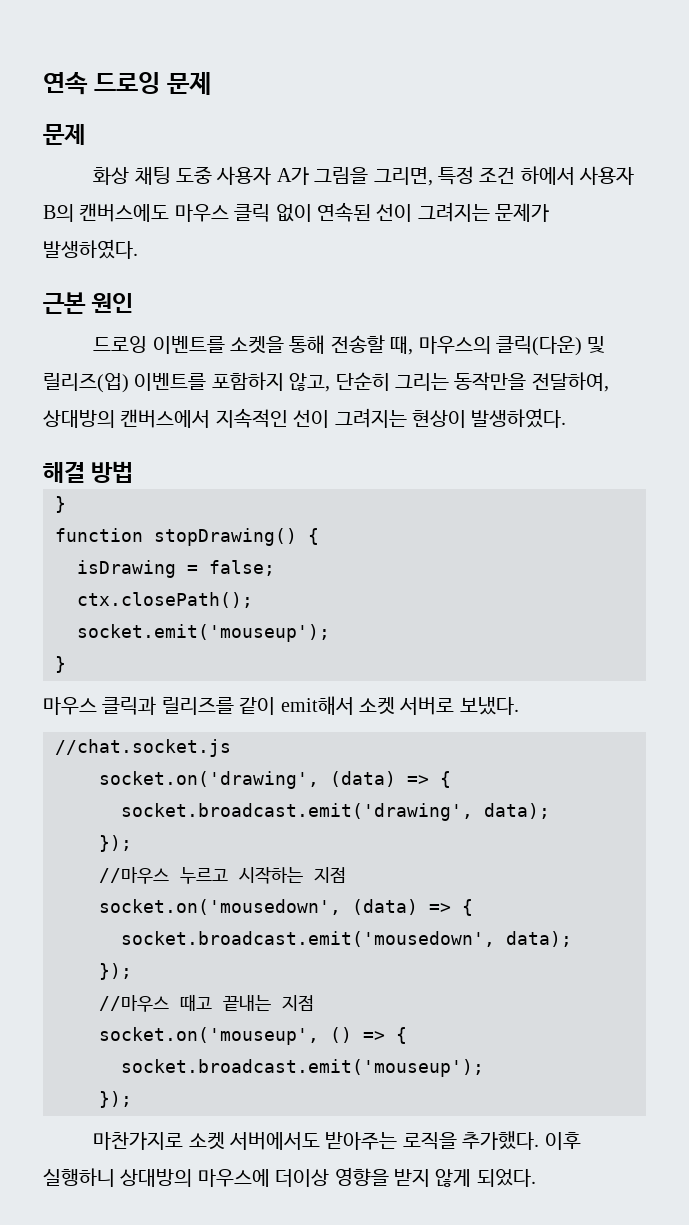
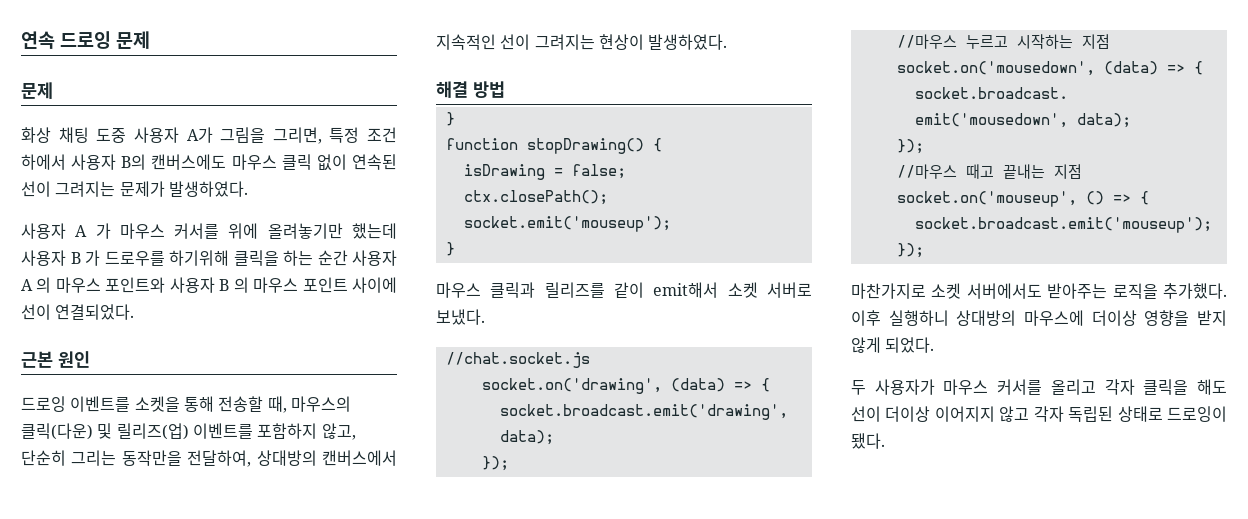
(138, 249) none -> [21,223,397,239] [21,250,397,266] [21,277,398,293] [21,304,135,320] // 사용자 A 가 마우스 커서를 위에 올려놓기만 했는데 사용자 B 가 드로우를 하기위해 클릭을 하는 순간 사용자 A 의 마우스 포인트와 사용자 B 의 마우스 포인트 사이에 선이 연결되었다.
(536, 1178) none -> [851,379,1227,395] [851,406,1227,422] [851,433,885,449] // 두 사용자가 마우스 커서를 올리고 각자 클릭을 해도 선이 더이상 이어지지 않고 각자 독립된 상태로 드로잉이 됐다.

